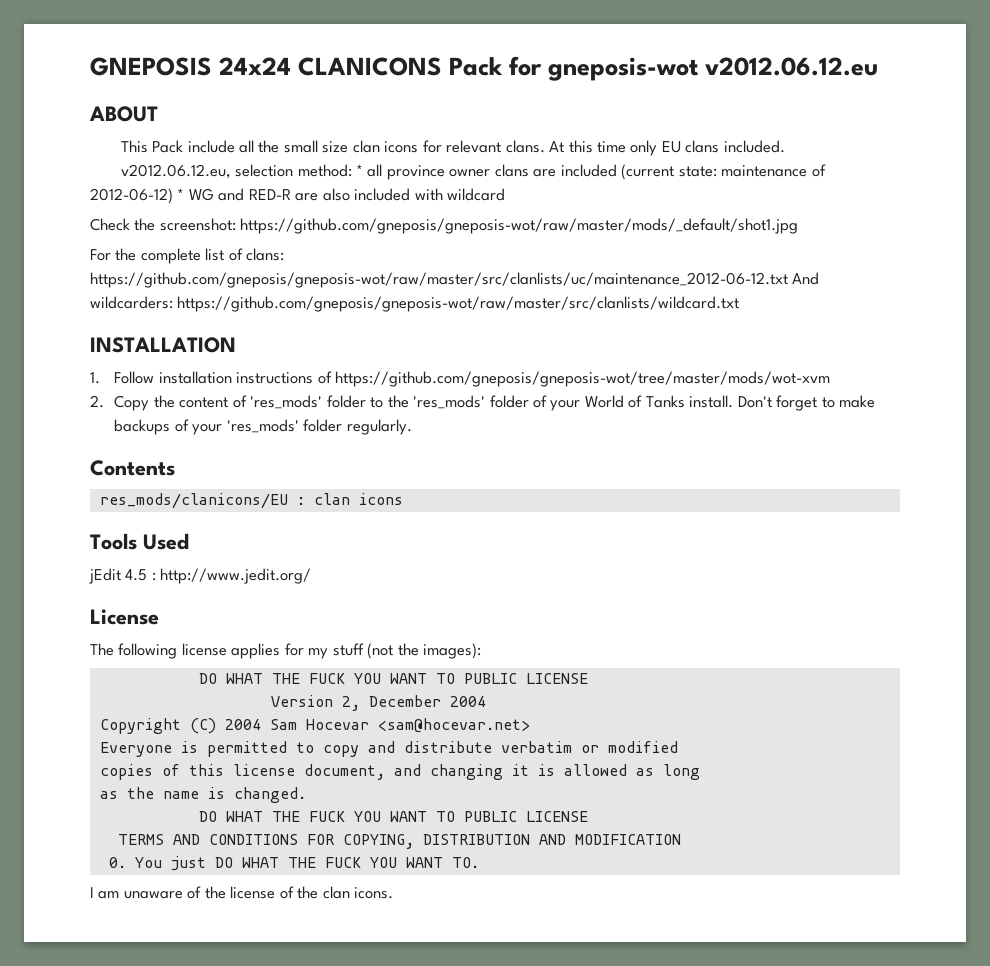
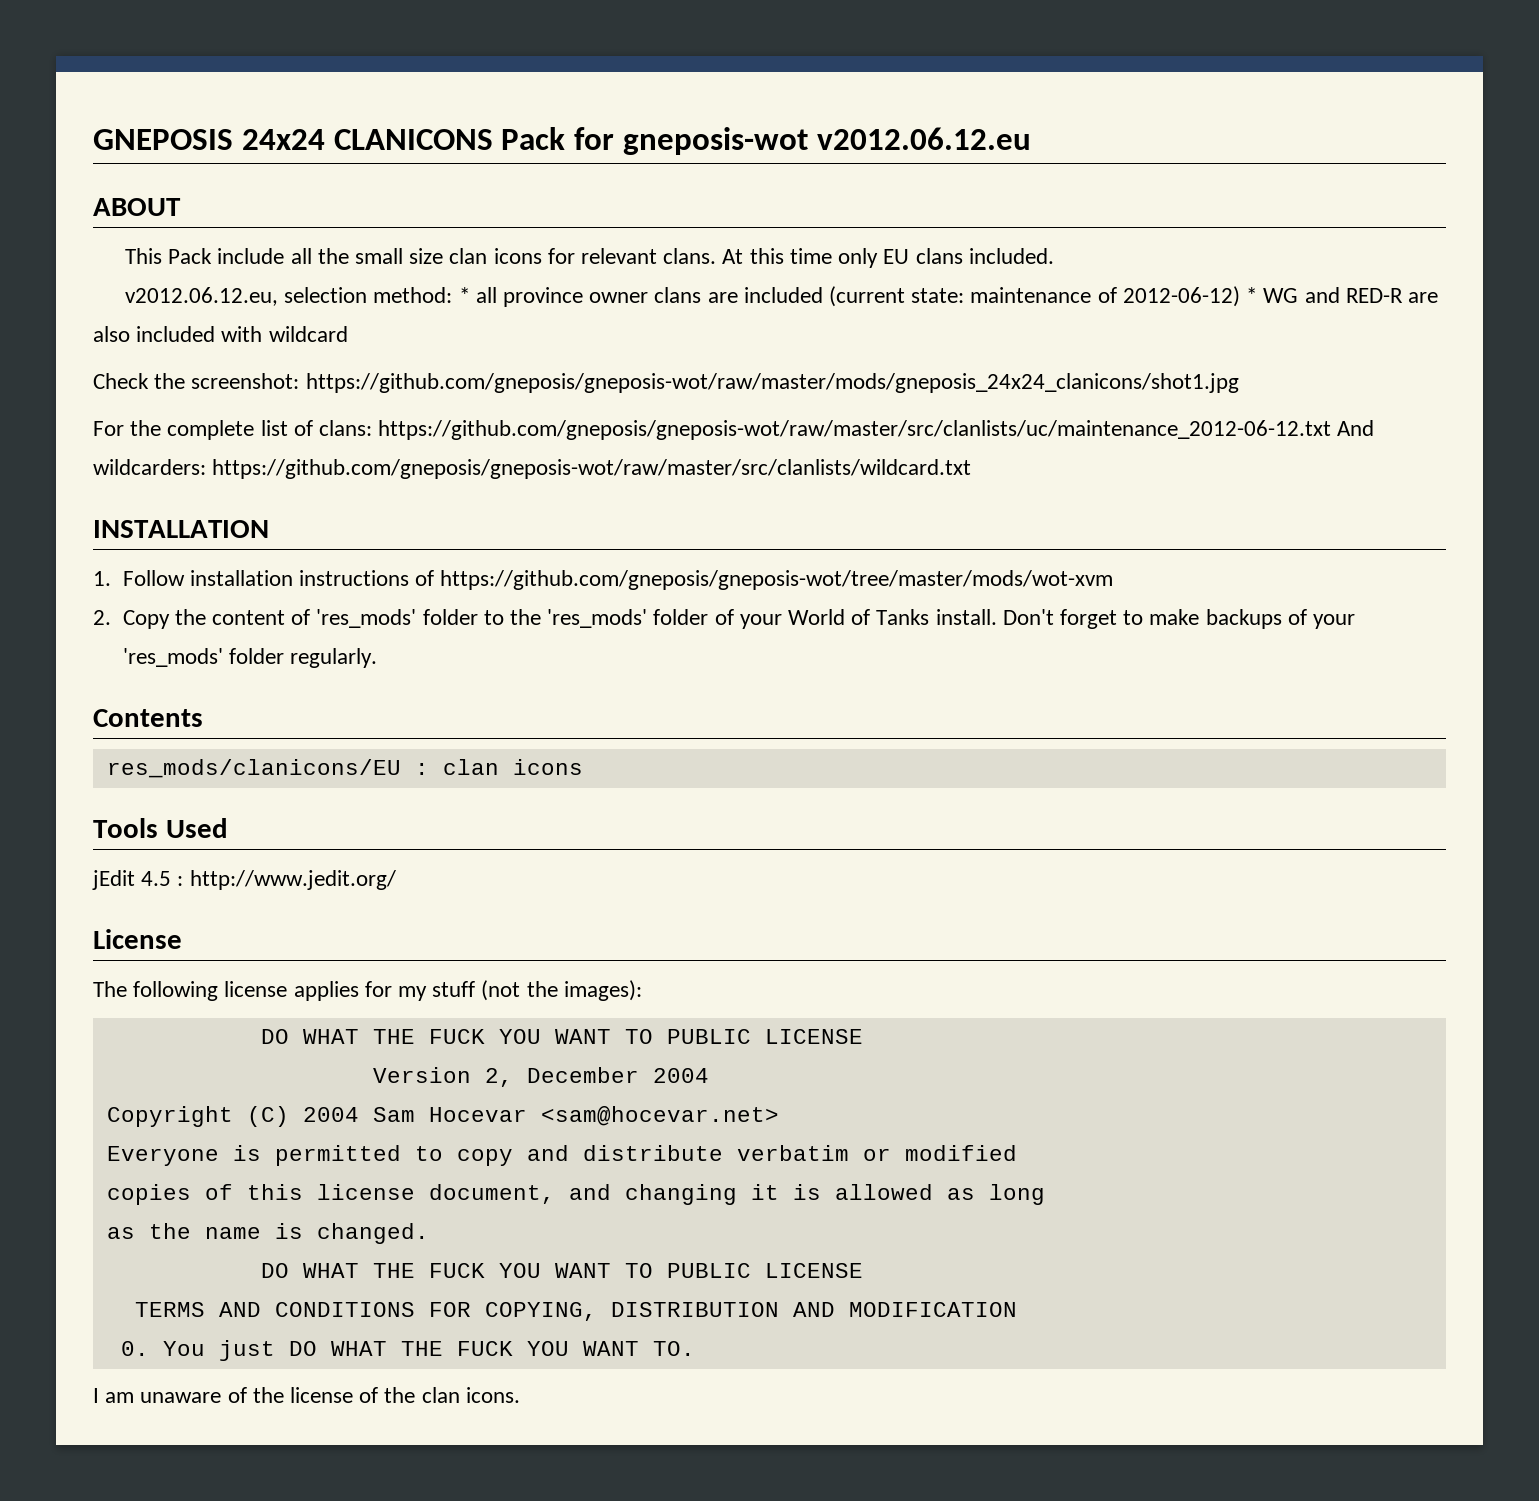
[240,218,799,234] https://github.com/gneposis/gneposis-wot/raw/master/mods/_default/shot1.jpg -> [305,373,1239,393] https://github.com/gneposis/gneposis-wot/raw/master/mods/gneposis_24x24_clanicons/shot1.jpg

